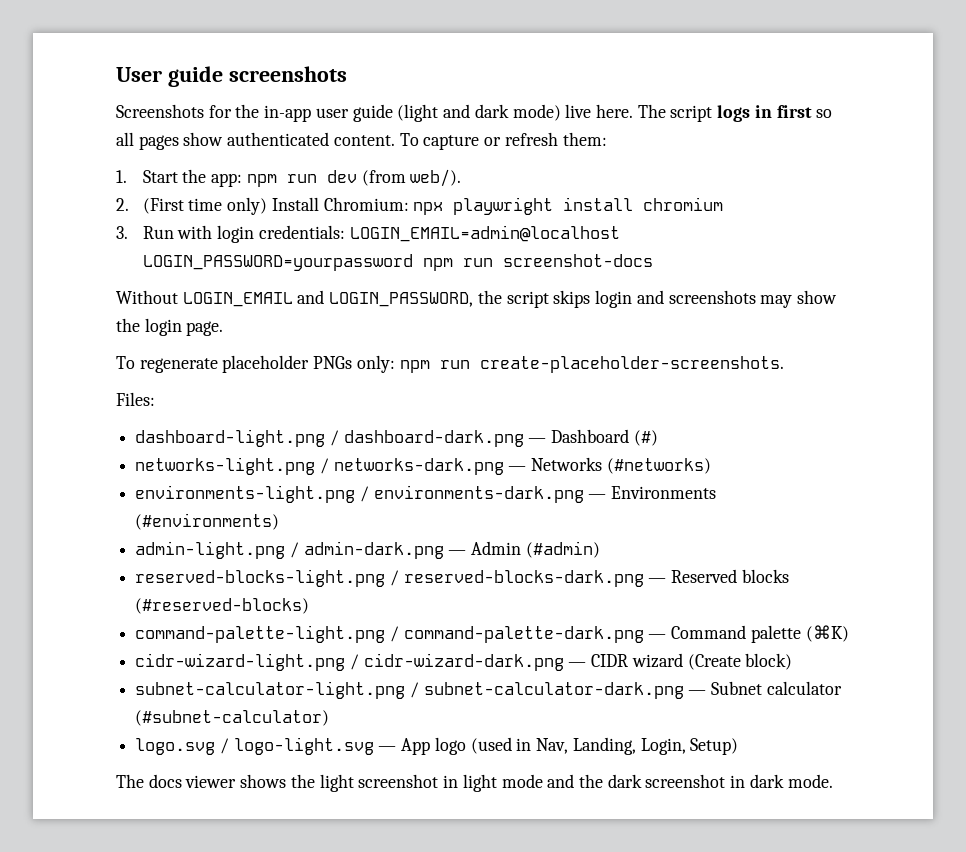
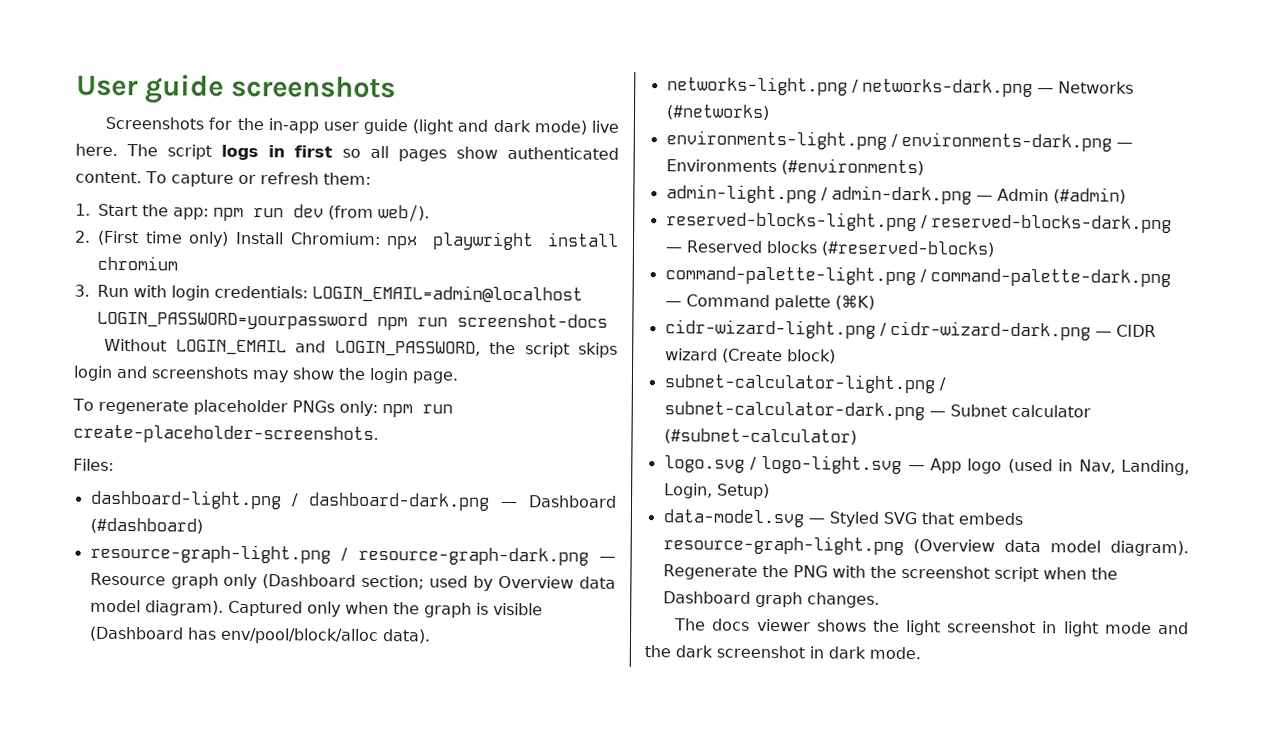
[633,430,658,446] (#) -> [89,517,203,534] [89,543,616,566] [89,572,616,591] [89,599,543,618] [88,626,431,645] (#dashboard) // resource-graph-light.png / resource-graph-dark.png — Resource graph only (Dashboard section; used by Overview data model diagram). Captured only when the graph is visible (Dashboard has env/pool/block/alloc data).
(739, 746) none -> [662,509,1023,528] [662,535,1189,557] [662,564,1118,583] [662,591,880,608] // data-model.svg — Styled SVG that embeds resource-graph-light.png (Overview data model diagram). Regenerate the PNG with the screenshot script when the Dashboard graph changes.

